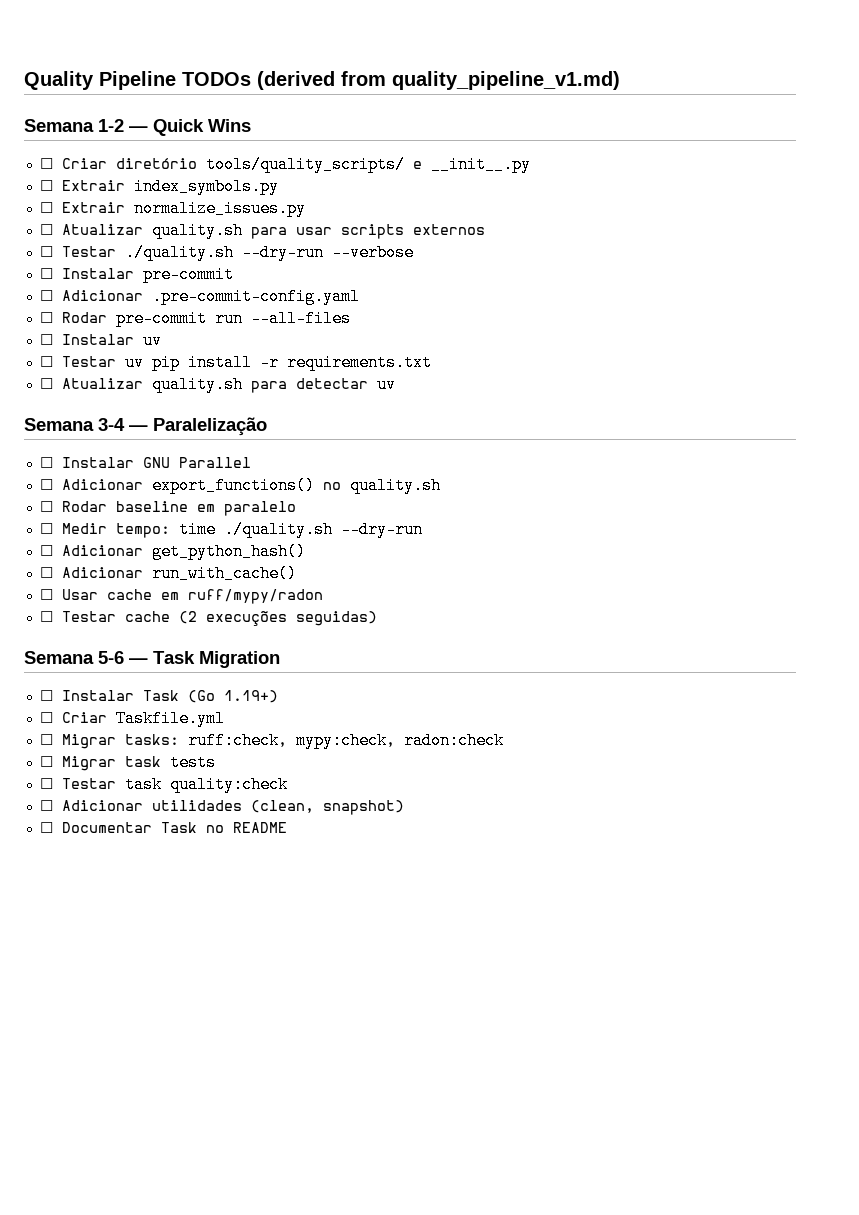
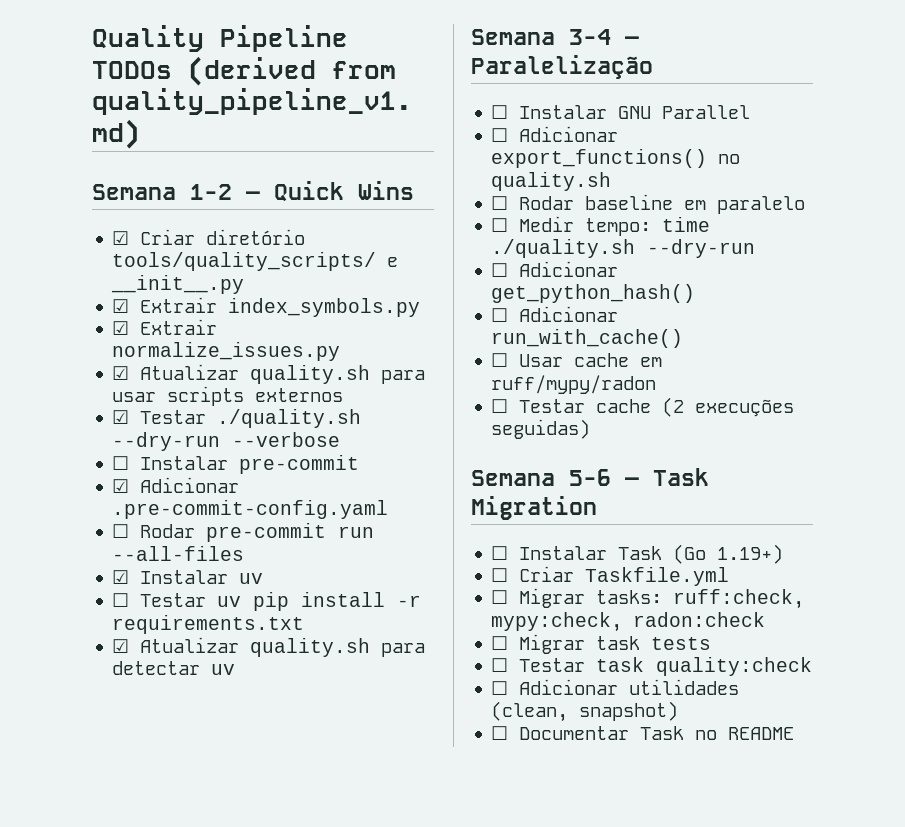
[39,158,53,169] ☐ -> [112,231,130,245] ☑
[39,180,53,191] ☐ -> [112,299,130,313] ☑
[39,202,53,213] ☐ -> [112,321,130,335] ☑
[39,224,53,235] ☐ -> [112,366,130,380] ☑
[39,246,53,257] ☐ -> [112,410,130,424] ☑
[39,290,53,301] ☐ -> [112,479,130,493] ☑
[39,334,53,345] ☐ -> [112,570,130,584] ☑
[39,378,53,389] ☐ -> [112,639,130,653] ☑

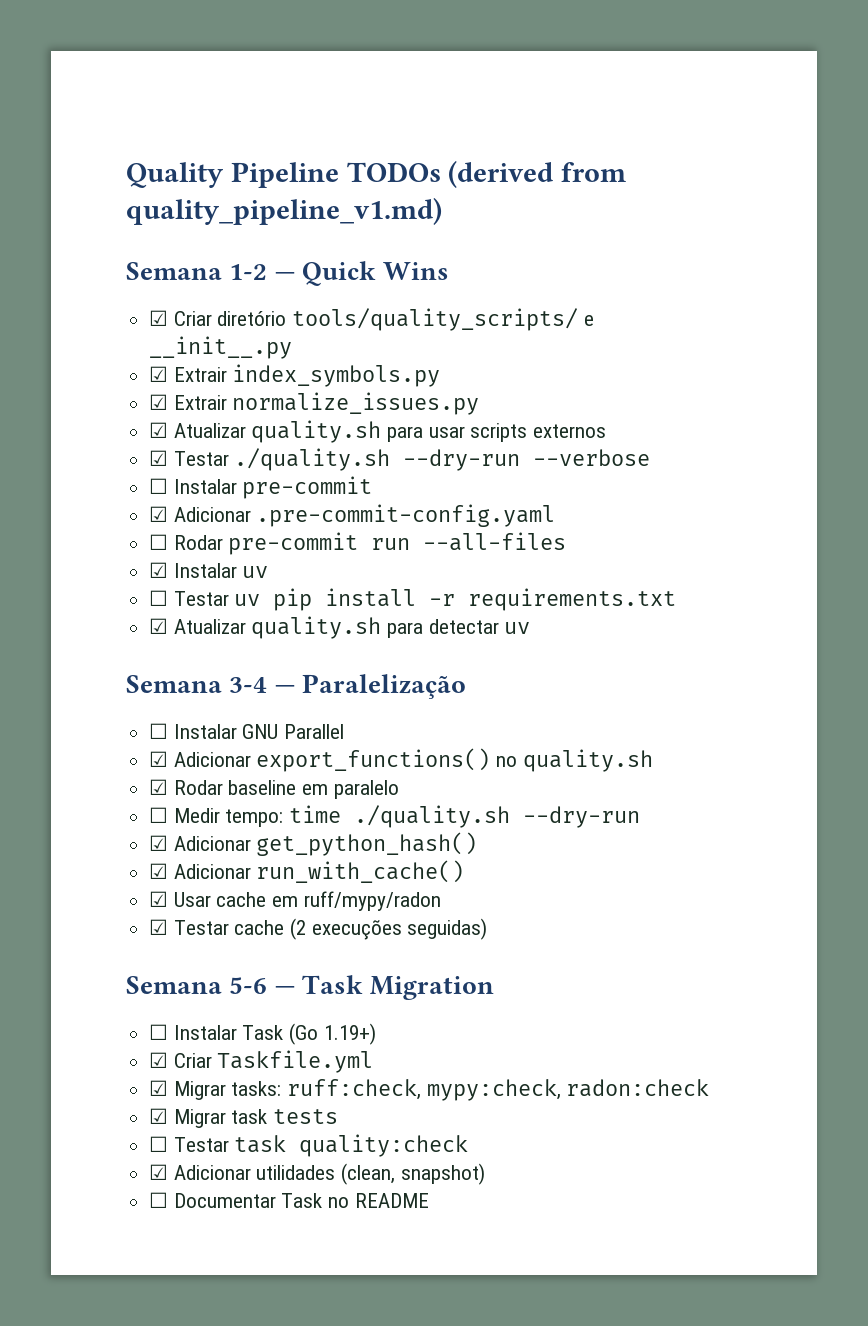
[491,128,509,142] ☐ -> [149,751,169,767] ☑
[491,196,509,210] ☐ -> [149,779,169,795] ☑
[491,263,509,277] ☐ -> [149,835,169,851] ☑
[491,308,509,322] ☐ -> [149,863,169,879] ☑
[491,353,509,367] ☐ -> [149,891,169,907] ☑
[491,399,509,413] ☐ -> [149,919,169,935] ☑
[491,568,509,582] ☐ -> [149,1052,169,1068] ☑
[491,590,509,604] ☐ -> [149,1080,169,1096] ☑
[491,636,509,650] ☐ -> [149,1108,169,1124] ☑
[491,681,509,695] ☐ -> [149,1164,169,1180] ☑

